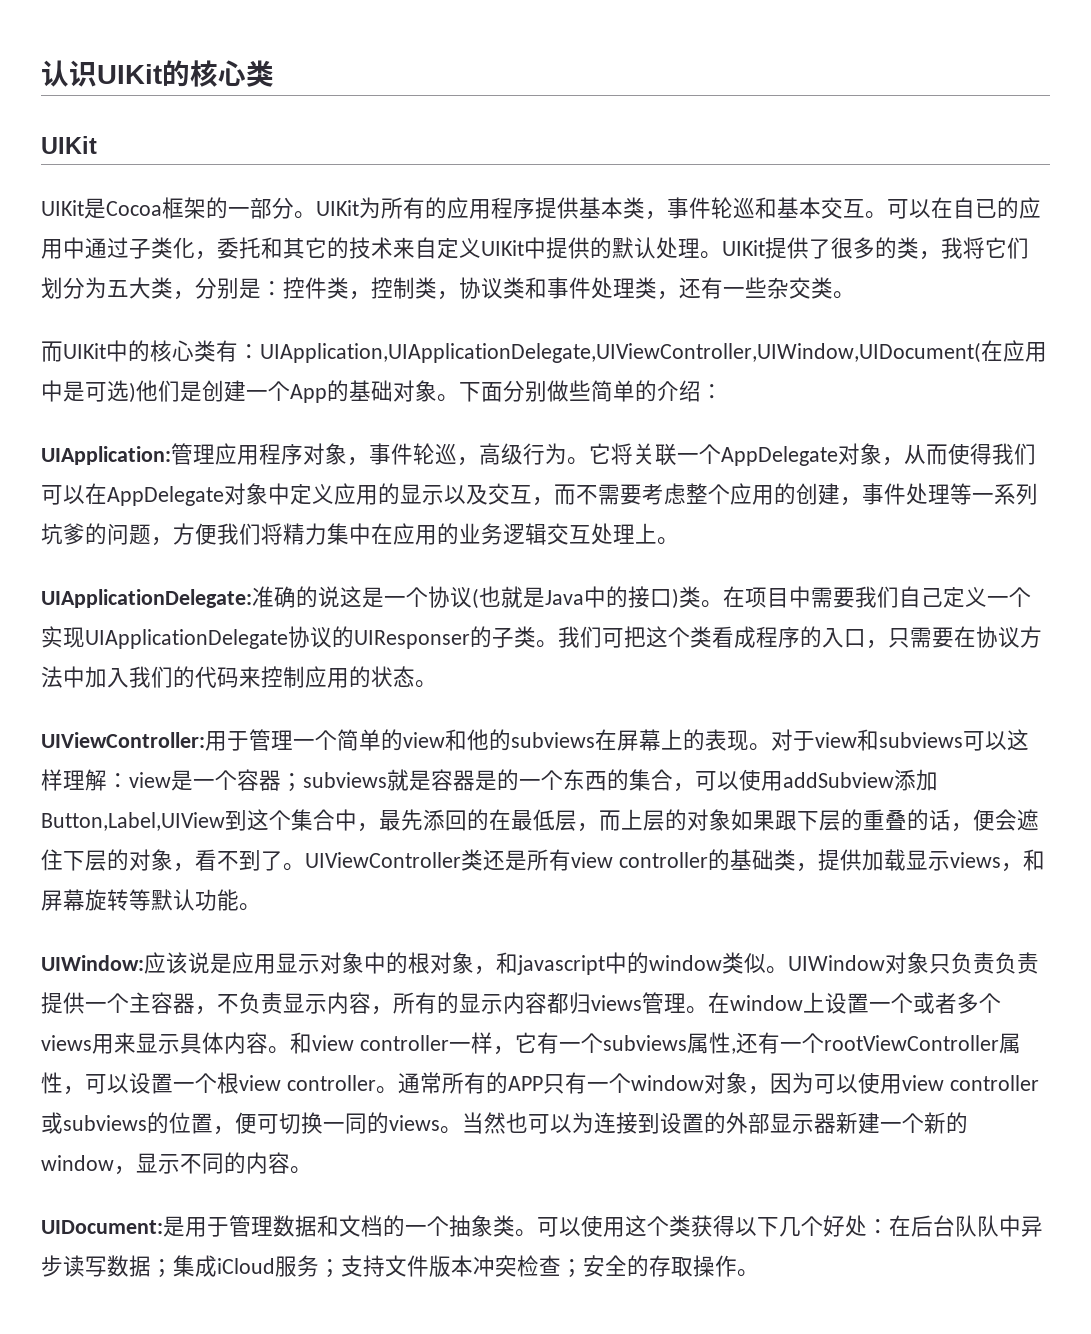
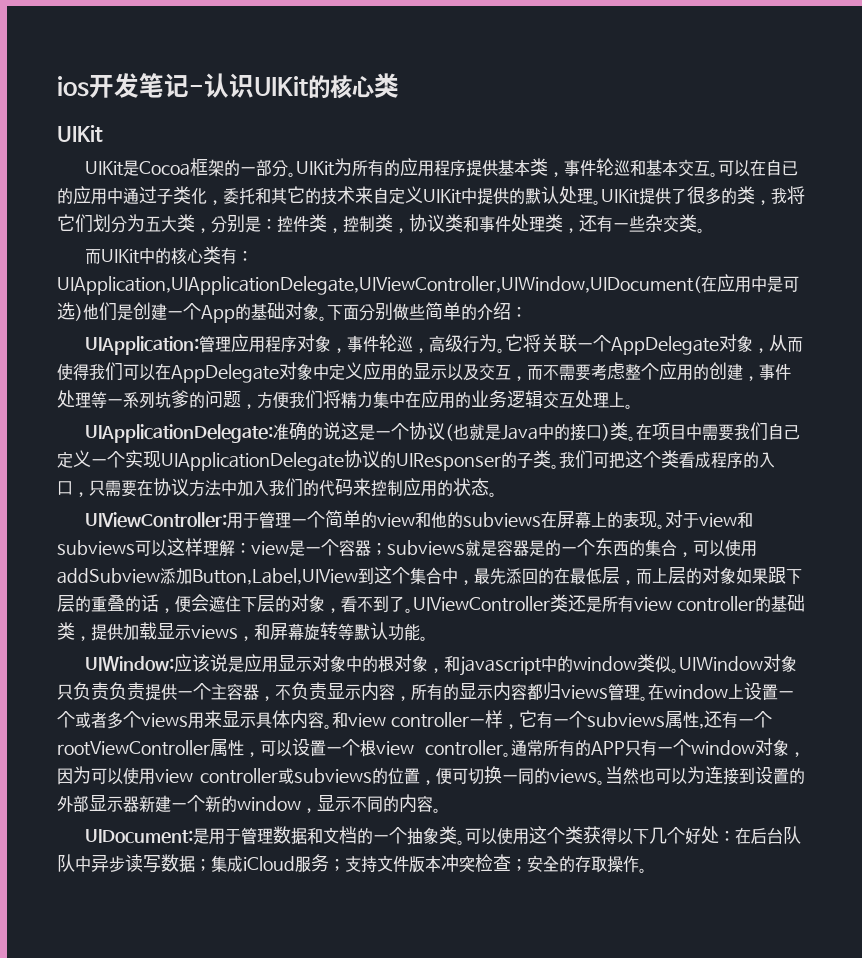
(41, 73) none -> [57,73,204,98] ios开发笔记-

